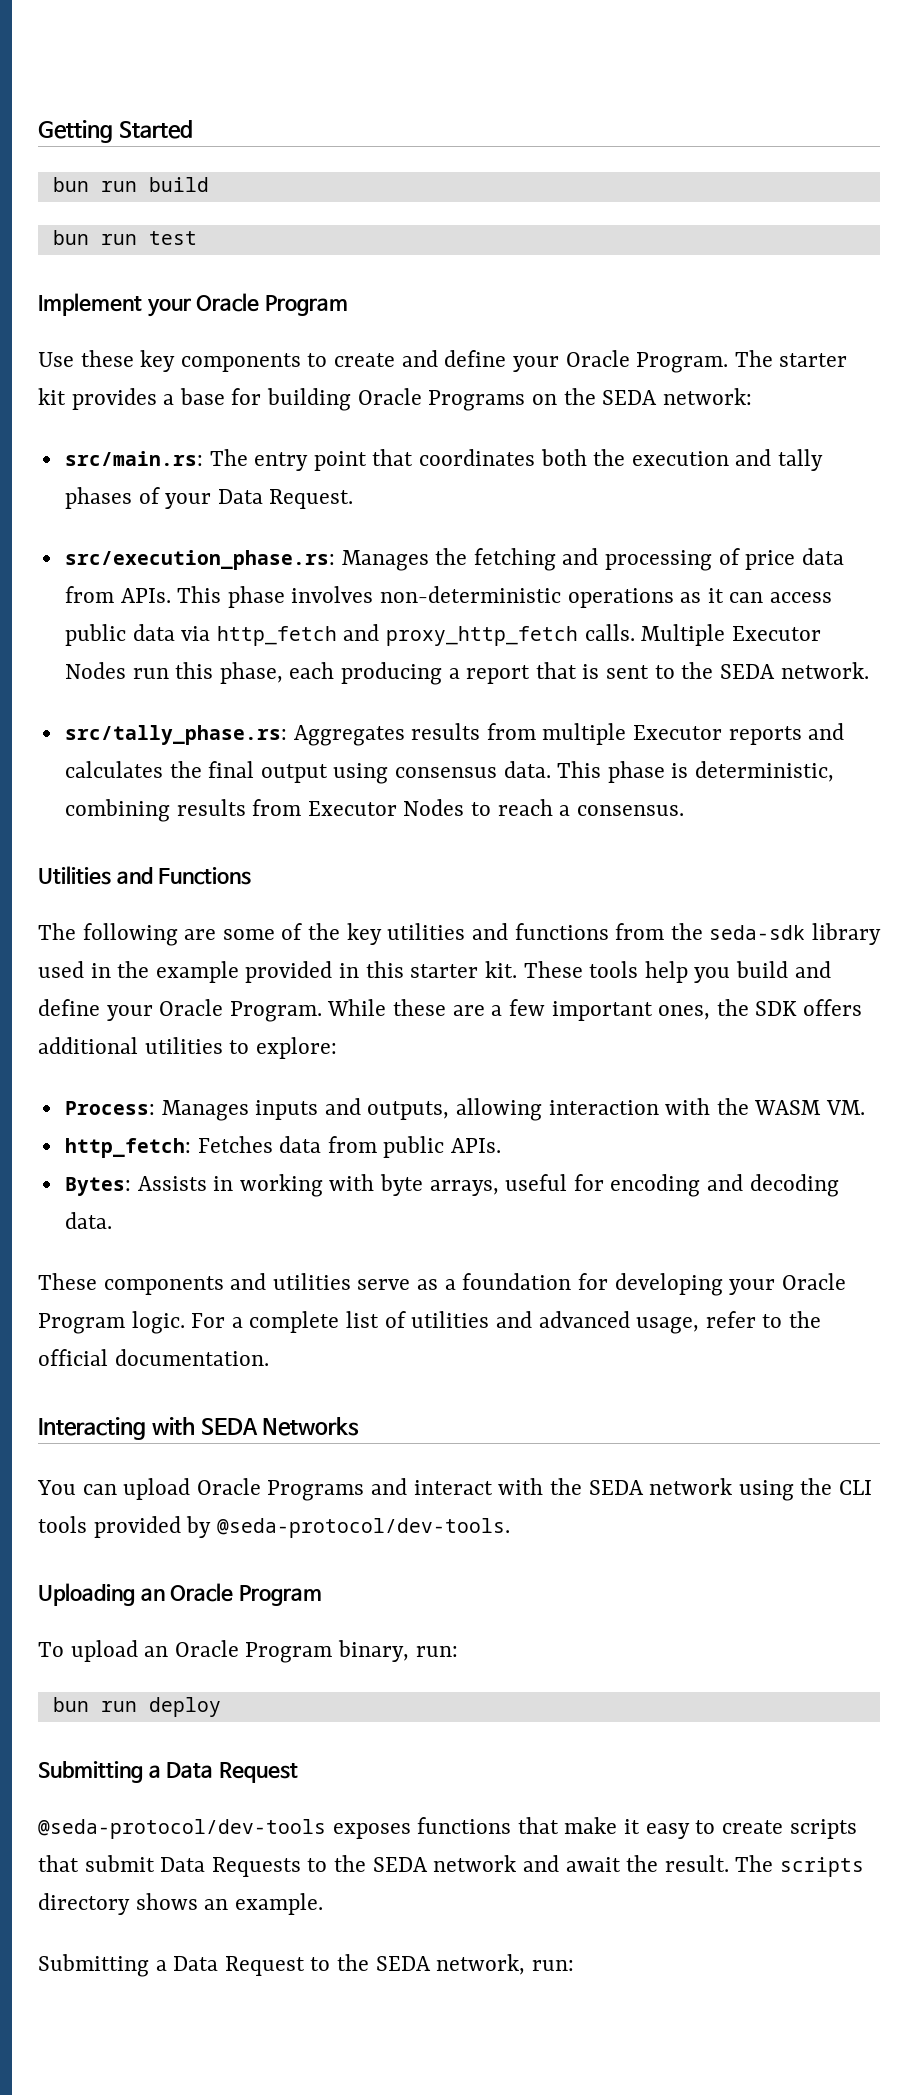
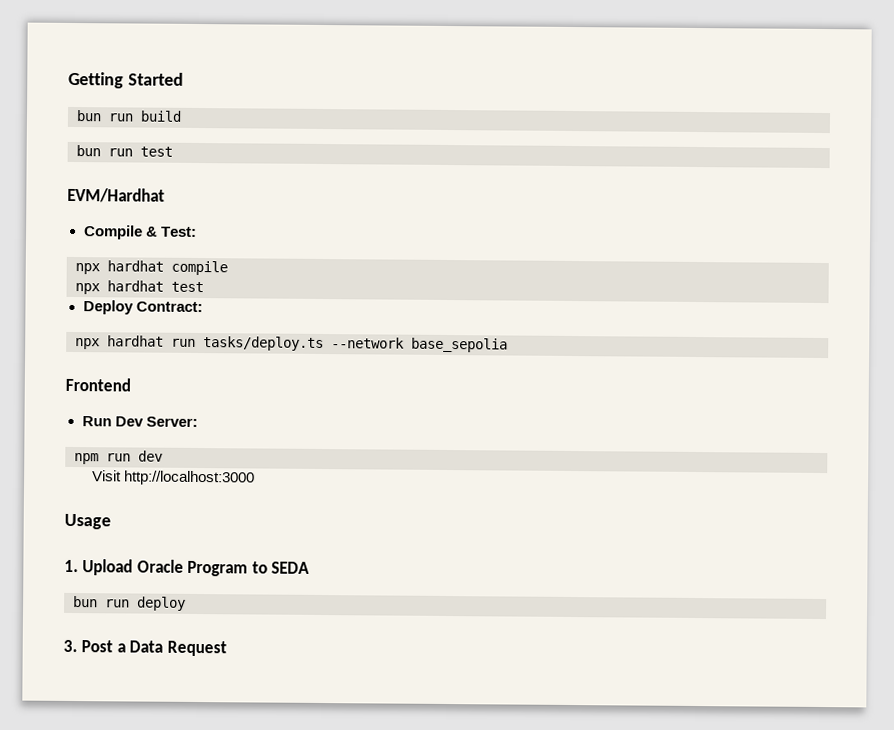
[38,293,348,317] [38,350,848,373] [38,388,752,411] [64,449,824,471] [64,487,354,509] [64,548,844,571] [64,586,833,608] [64,624,821,646] [64,662,869,685] [64,723,845,746] [64,761,835,784] [64,799,684,822] [38,866,252,885] [38,923,881,946] [38,961,831,983] [38,999,862,1022] [38,1037,337,1059] [64,1098,866,1121] [64,1136,502,1158] [64,1174,839,1197] [64,1212,112,1229] [38,1273,846,1296] [38,1311,821,1334] [38,1349,269,1366] [38,1417,360,1440] [37,1478,872,1501] [38,1516,510,1538] [38,1583,322,1606] [38,1640,458,1663] Implement your Oracle Program // Use these key components to create and define your Oracle Program. The starter kit provides a base for building Oracle Programs on the SEDA network: // src/main.rs: The entry point that coordinates both the execution and tally phases of your Data Request. // src/execution_phase.rs: Manages the fetching and processing of price data from APIs. This phase involves non-deterministic operations as it can access public data via http_fetch and proxy_http_fetch calls. Multiple Executor Nodes run this phase, each producing a report that is sent to the SEDA network. // src/tally_phase.rs: Aggregates results from multiple Executor reports and calculates the final output using consensus data. This phase is deterministic, combining results from Executor Nodes to reach a consensus. // Utilities and Functions // The following are some of the key utilities and functions from the seda-sdk library used in the example provided in this starter kit. These tools help you build and define your Oracle Program. While these are a few important ones, the SDK offers additional utilities to explore: // Process: Manages inputs and outputs, allowing interaction with the WASM VM. // http_fetch: Fetches data from public APIs. // Bytes: Assists in working with byte arrays, useful for encoding and decoding data. // These components and utilities serve as a foundation for developing your Oracle Program logic. For a complete list of utilities and advanced usage, refer to the official documentation. // Interacting with SEDA Networks // You can upload Oracle Programs and interact with the SEDA network using the CLI tools provided by @seda-protocol/dev-tools. // Uploading an Oracle Program // To upload an Oracle Program binary, run: -> [67,187,165,203] [82,225,197,240] [75,260,228,276] [75,280,204,295] [82,300,203,315] [75,335,508,353] [65,377,131,392] [81,416,198,427] [74,450,163,465] [92,470,256,486] [64,513,111,530] [64,559,311,577] EVM/Hardhat // Compile & Test: // npx hardhat compile // npx hardhat test // Deploy Contract: // npx hardhat run tasks/deploy.ts --network base_sepolia // Frontend // Run Dev Server: // npm run dev // Visit http://localhost:3000 // Usage // 1. Upload Oracle Program to SEDA
[38,1761,298,1783] [38,1817,857,1839] [38,1855,864,1877] [38,1893,323,1915] [38,1954,574,1977] Submitting a Data Request // @seda-protocol/dev-tools exposes functions that make it easy to create scripts that submit Data Requests to the SEDA network and await the result. The scripts directory shows an example. // Submitting a Data Request to the SEDA network, run: -> [63,639,227,657] 3. Post a Data Request

